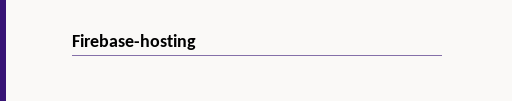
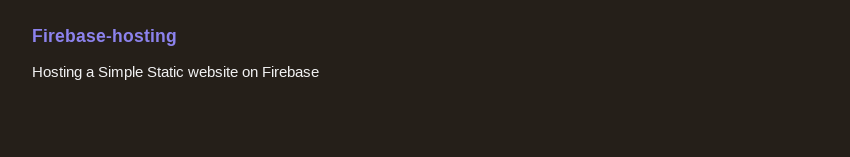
(196, 42) none -> [32,66,320,80] // Hosting a Simple Static website on Firebase

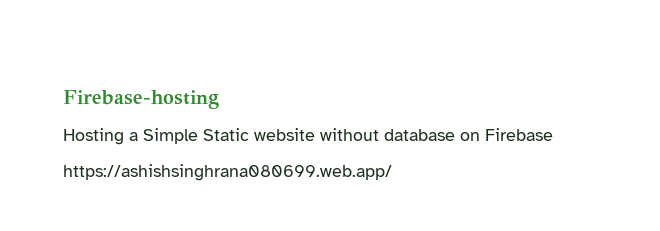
(239, 71) none -> [320,128,455,141] without database
(320, 71) none -> [63,164,392,181] // https://ashishsinghrana080699.web.app/

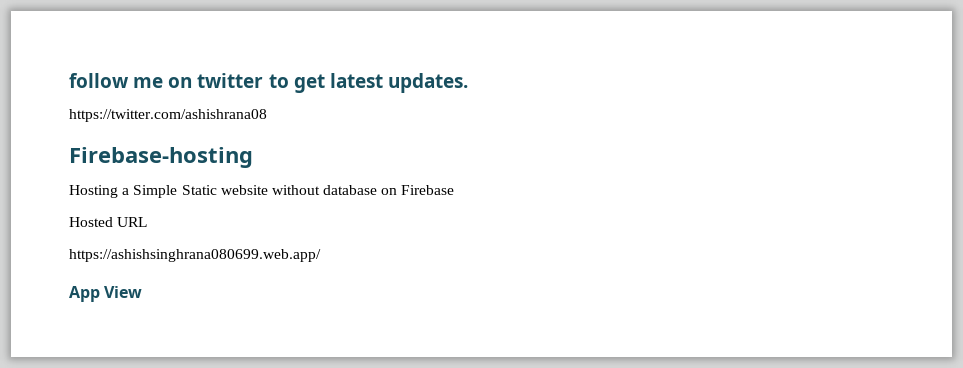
(63, 99) none -> [69,73,468,93] [69,109,267,122] follow me on twitter to get latest updates. // https://twitter.com/ashishrana08 //
(553, 134) none -> [69,217,148,227] // Hosted URL
(392, 172) none -> [69,286,143,302] // App View

